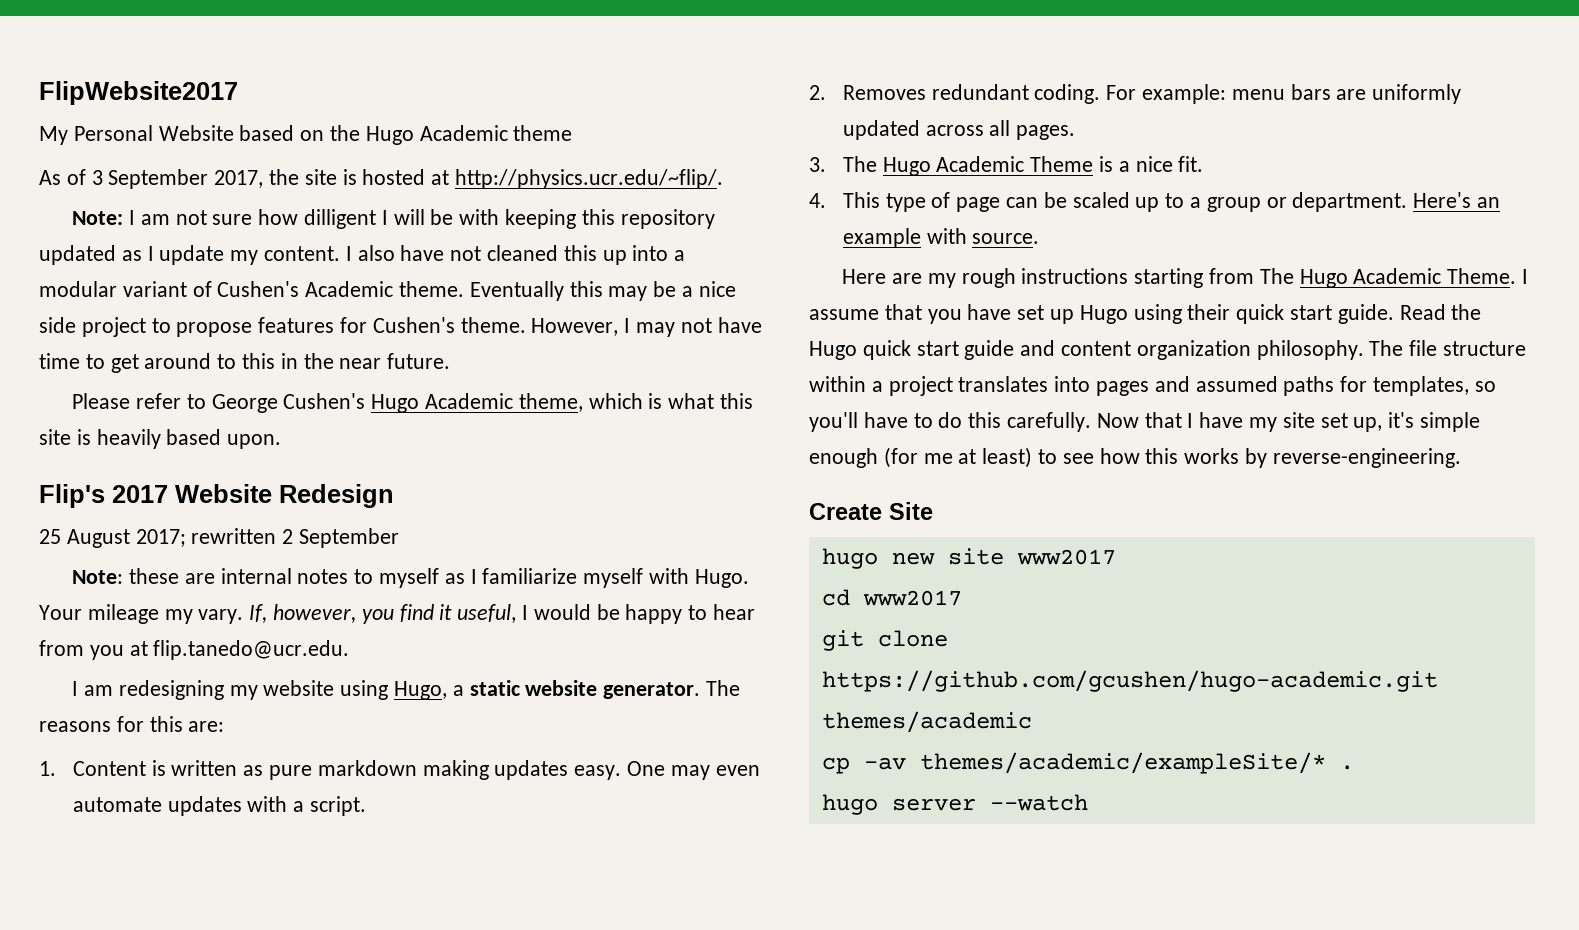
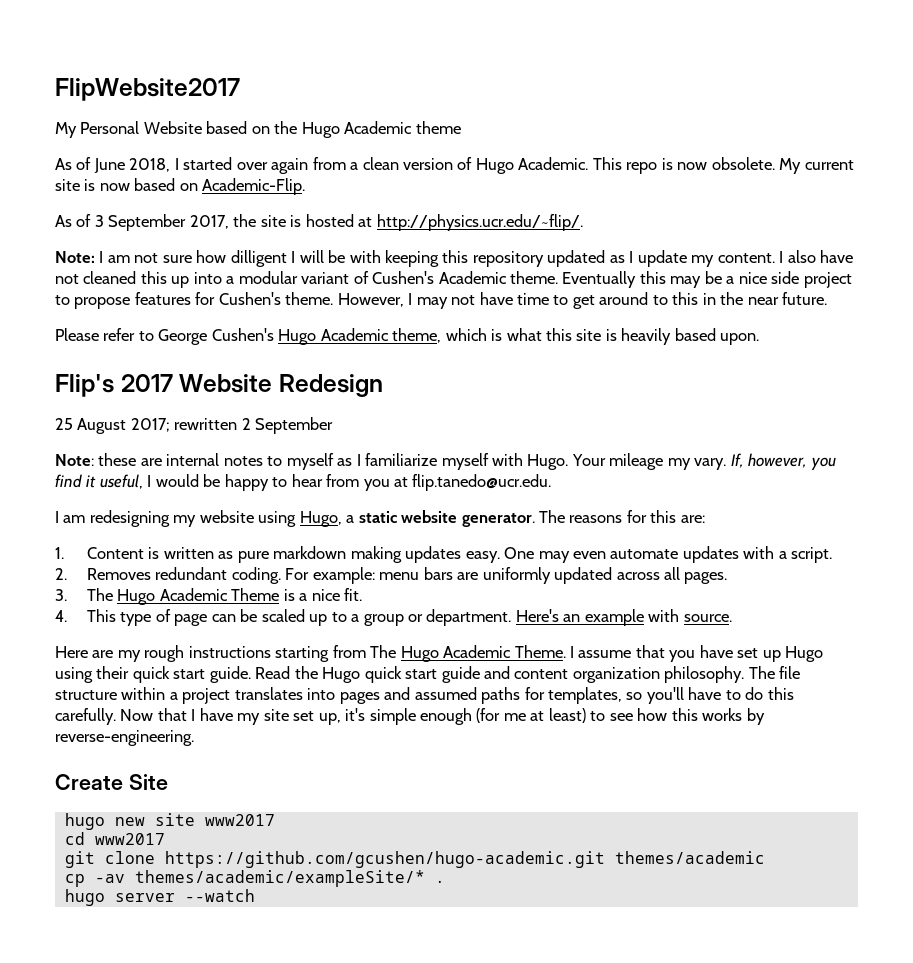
(573, 133) none -> [55,157,854,174] [55,178,306,195] // As of June 2018, I started over again from a clean version of Hugo Academic. This repo is now obsolete. My current site is now based on Academic-Flip.

